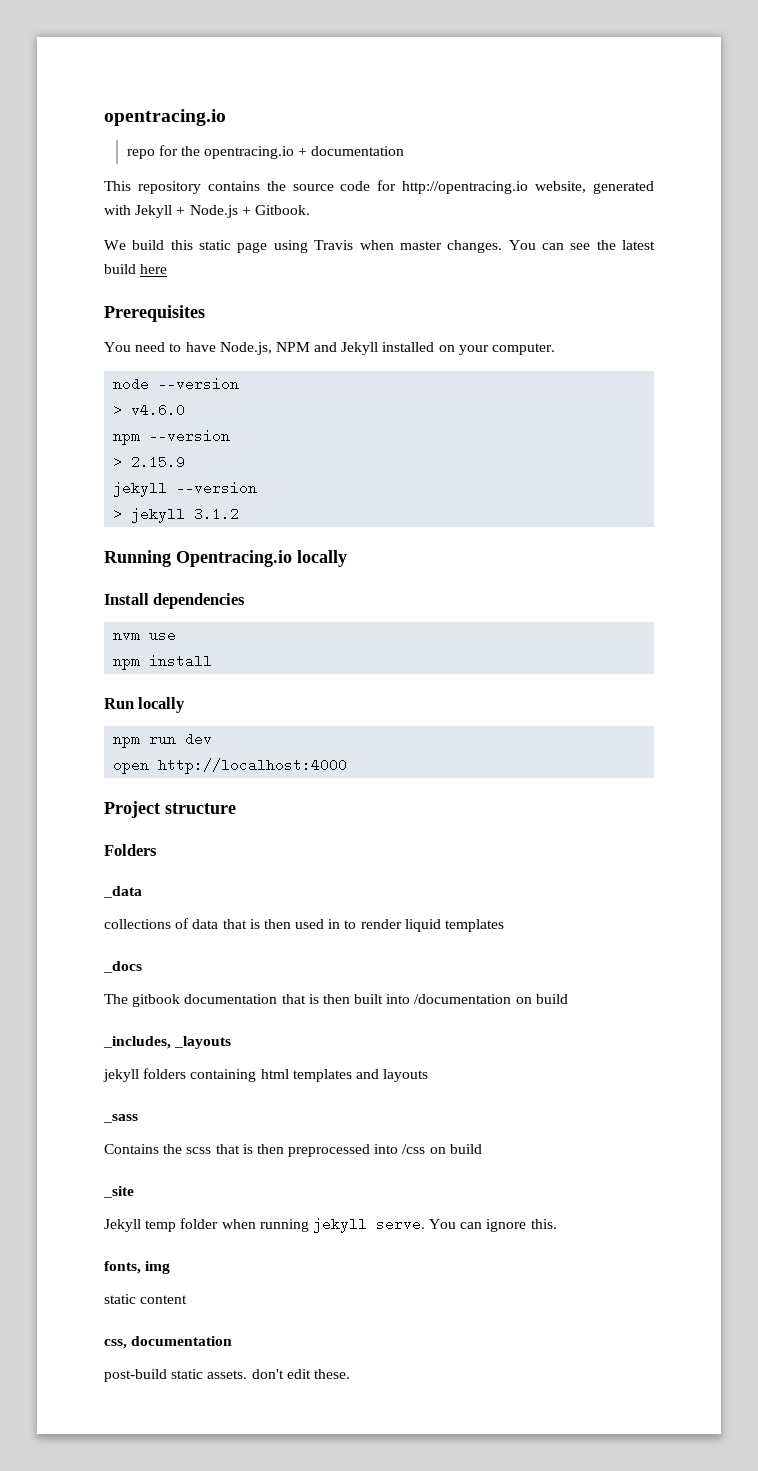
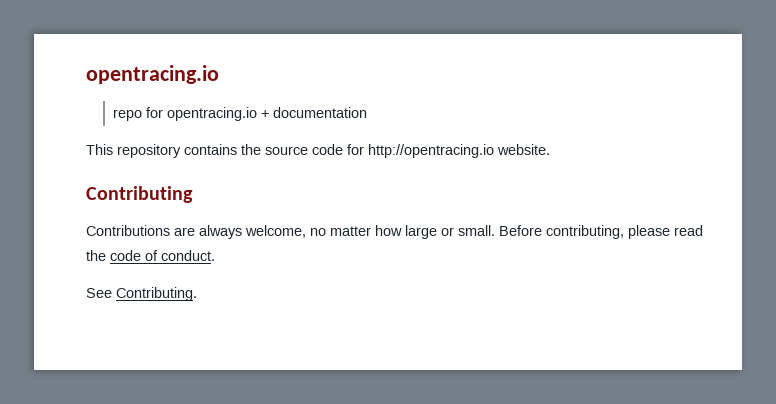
[180,146,200,156] the -> (163, 112) none
[535,181,655,194] [104,205,310,218] [104,240,655,253] [104,264,168,274] [104,305,205,322] [104,342,556,355] [113,377,240,391] [113,403,186,417] [113,429,231,445] [113,455,186,469] [113,481,258,497] [113,507,240,523] [104,550,347,567] [104,593,246,609] [113,628,177,642] [113,654,213,670] [104,697,186,713] [113,732,213,748] [113,758,348,774] [104,801,236,818] [104,844,157,856] [103,886,142,898] [104,918,505,932] [103,961,142,973] [104,994,568,1007] [103,1036,232,1049] [103,1068,429,1082] [103,1114,138,1123] [104,1144,482,1157] [103,1186,134,1198] [104,1217,557,1233] [104,1261,171,1274] [104,1294,188,1304] [104,1336,233,1349] [104,1369,350,1382] website, generated with Jekyll + Node.js + Gitbook. // We build this static page using Travis when master changes. You can see the latest build here // Prerequisites // You need to have Node.js, NPM and Jekyll installed on your computer. // node --version // > v4.6.0 // npm --version // > 2.15.9 // jekyll --version // > jekyll 3.1.2 // Running Opentracing.io locally // Install dependencies // nvm use // npm install // Run locally // npm run dev // open http://localhost:4000 // Project structure // Folders // _data // collections of data that is then used in to render liquid templates // _docs // The gitbook documentation that is then built into /documentation on build // _includes, _layouts // jekyll folders containing html templates and layouts // _sass // Contains the scss that is then preprocessed into /css on build // _site // Jekyll temp folder when running jekyll serve. You can ignore this. // fonts, img // static content // css, documentation // post-build static assets. don't edit these. -> [497,144,550,155] [86,186,193,203] [86,225,703,239] [86,250,215,261] [86,287,197,301] website. // Contributing // Contributions are always welcome, no matter how large or small. Before contributing, please read the code of conduct. // See Contributing.

